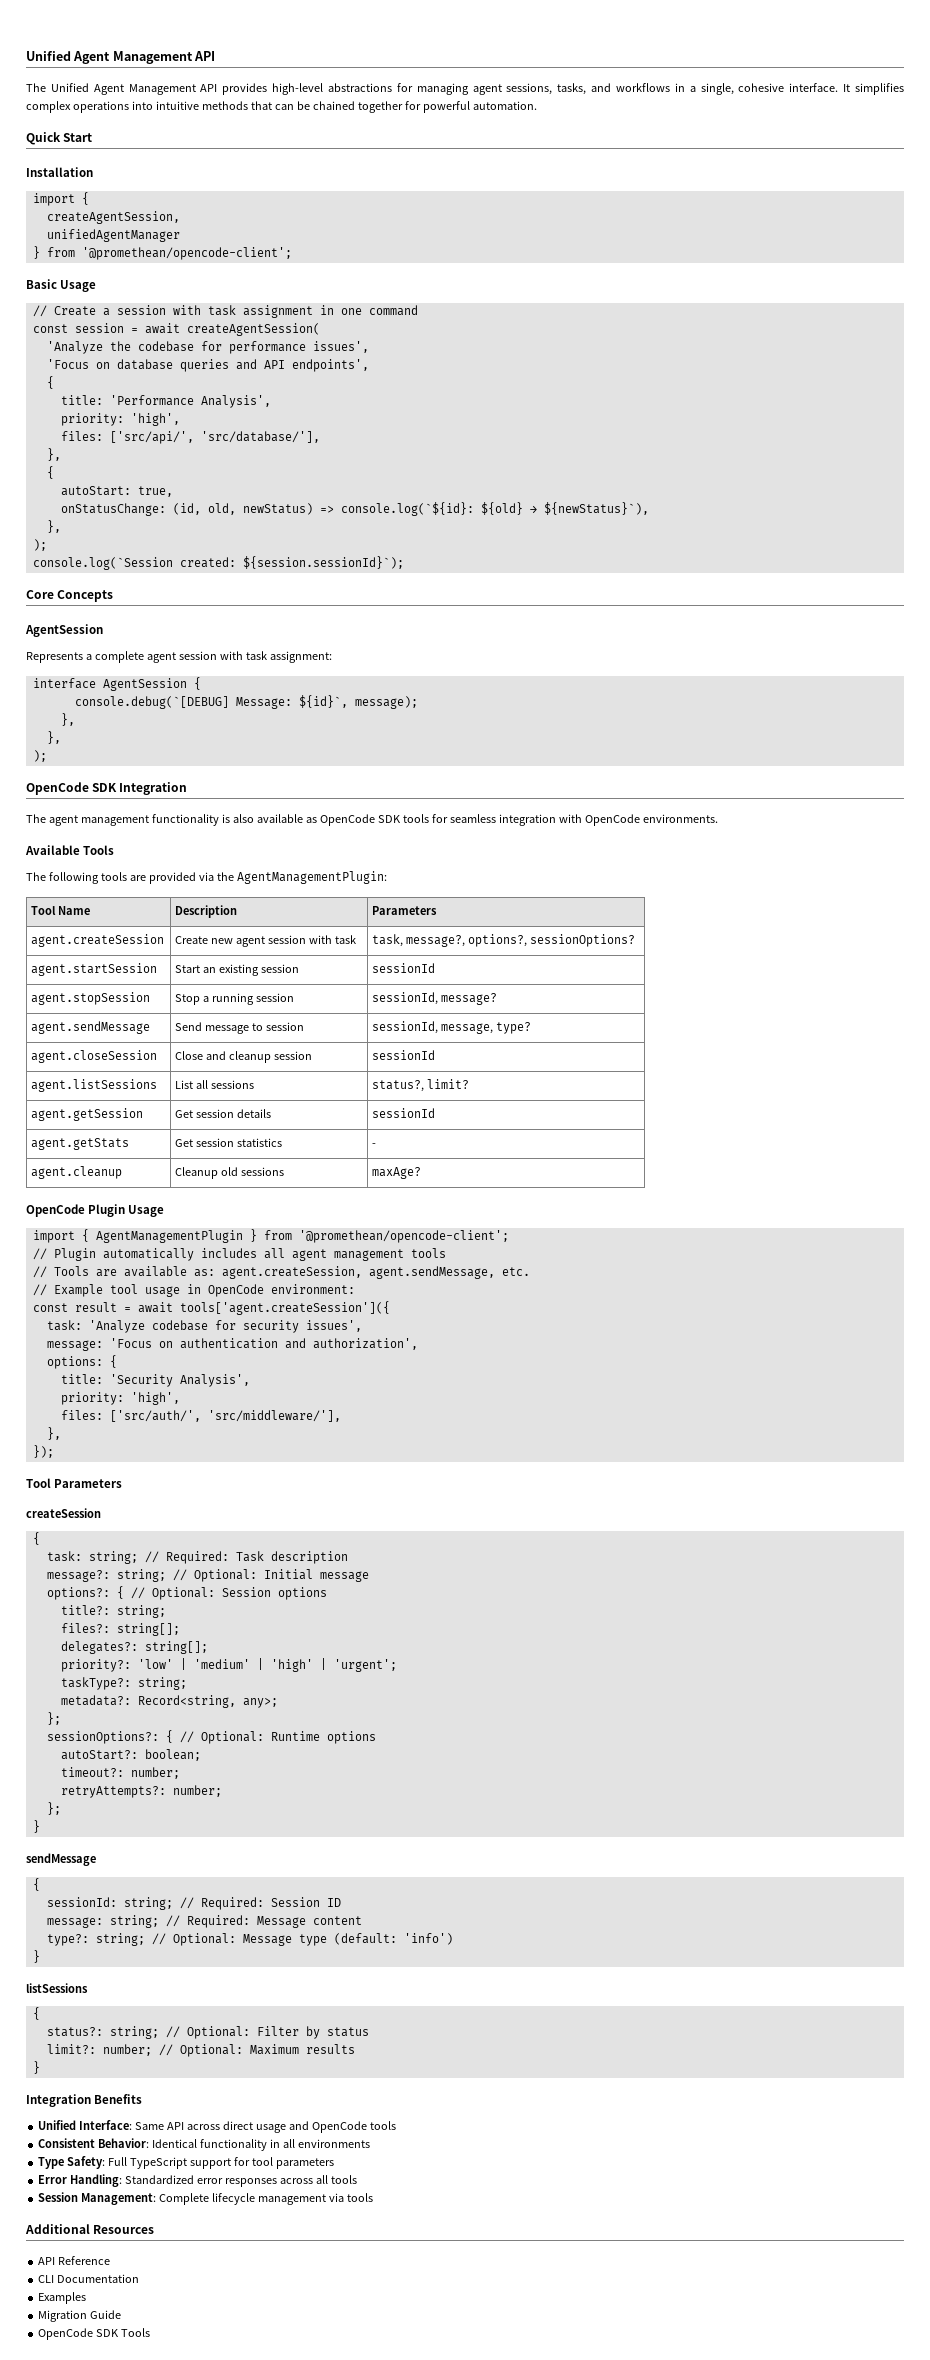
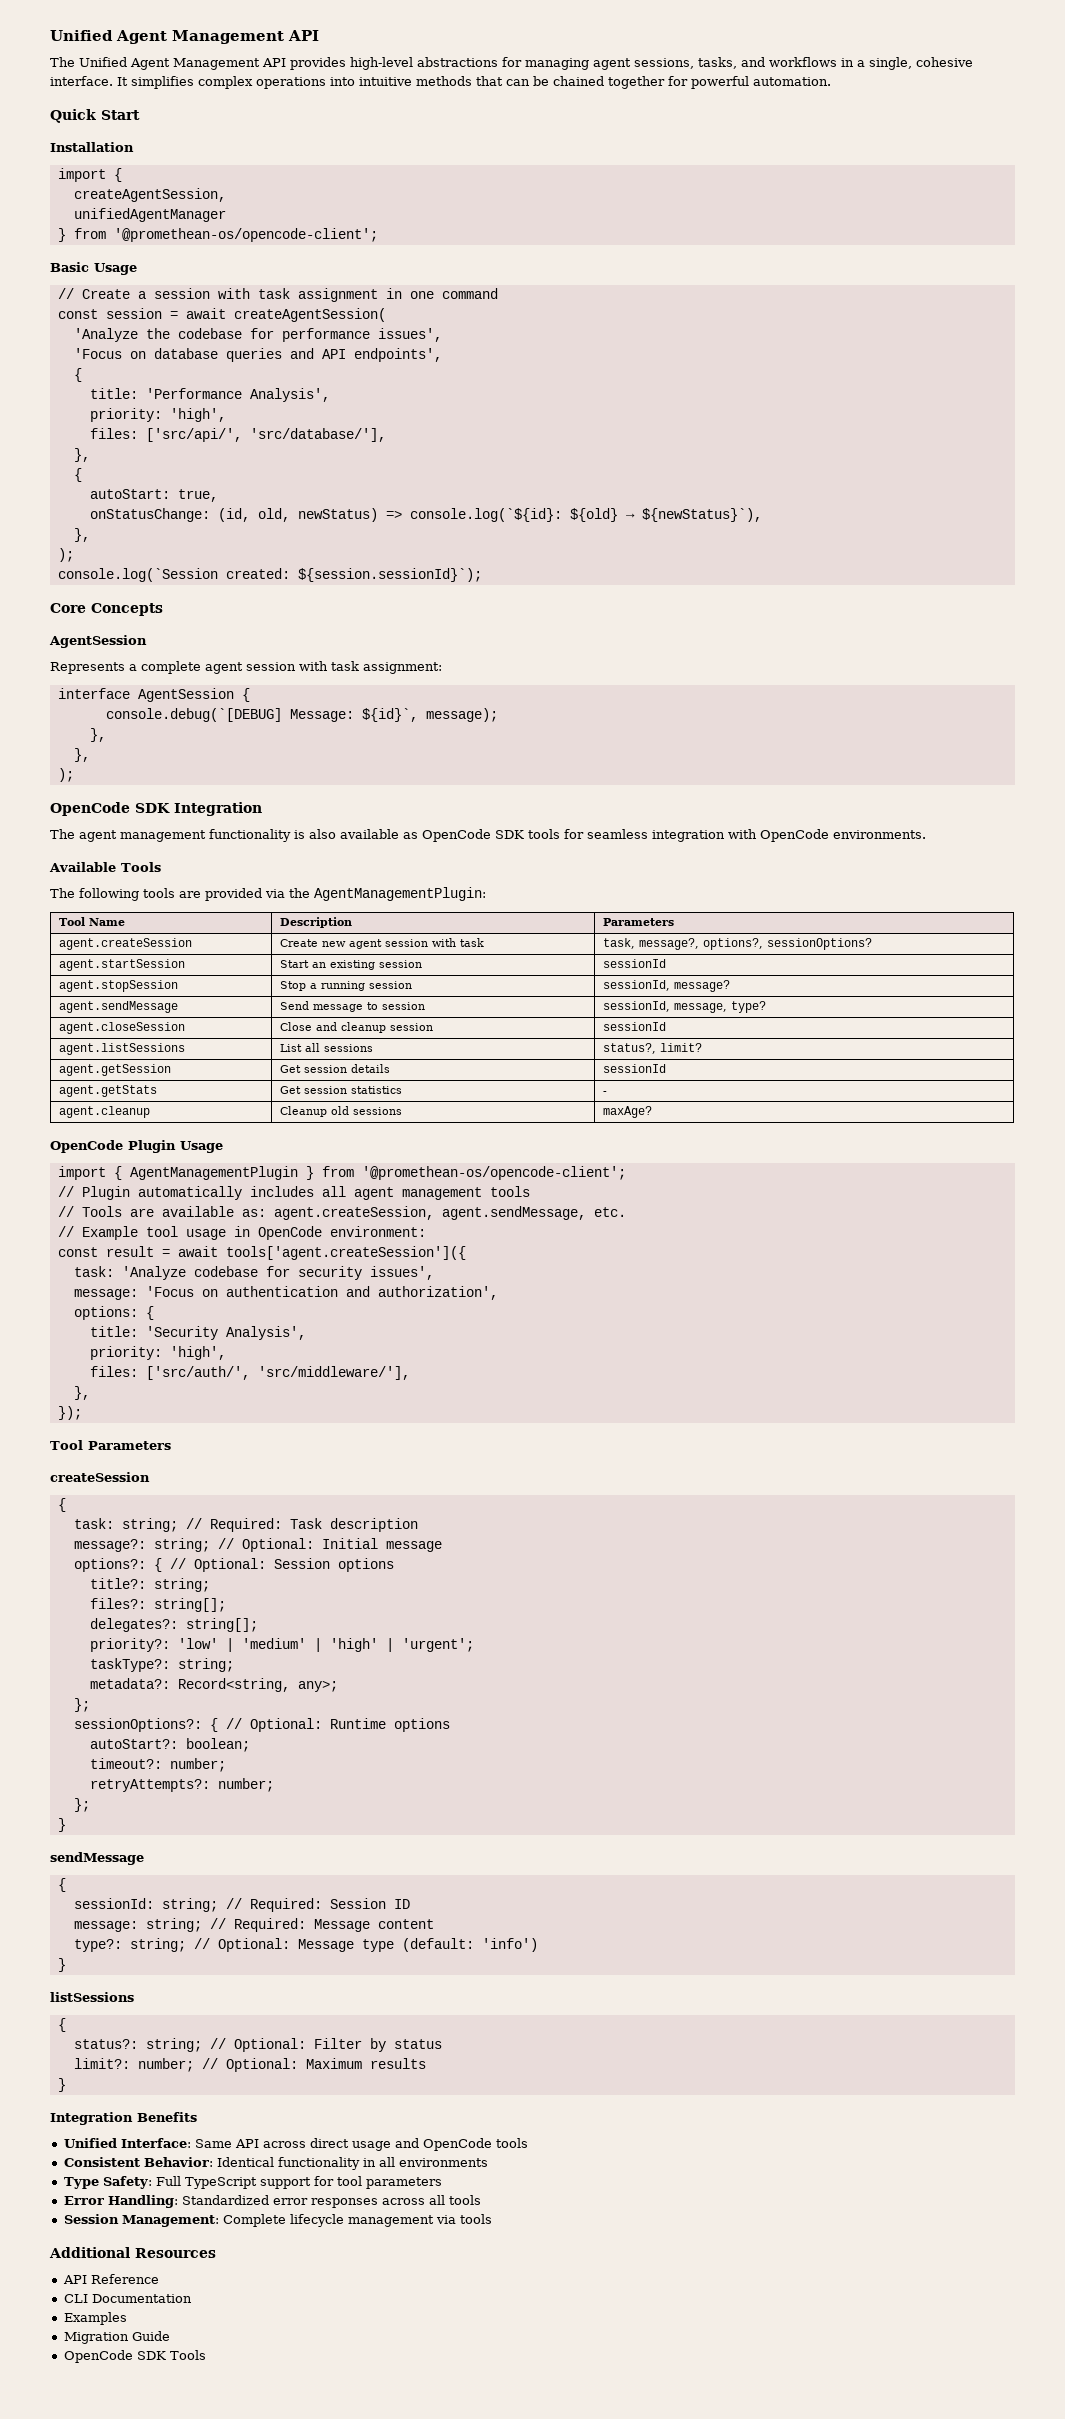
[81,247,292,260] '@promethean/opencode-client'; -> [113,228,378,242] '@promethean-os/opencode-client';
[298,1230,509,1243] '@promethean/opencode-client'; -> [361,1166,626,1180] '@promethean-os/opencode-client';

